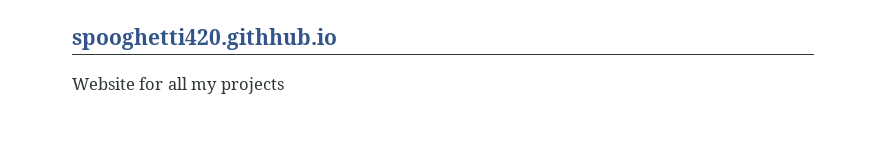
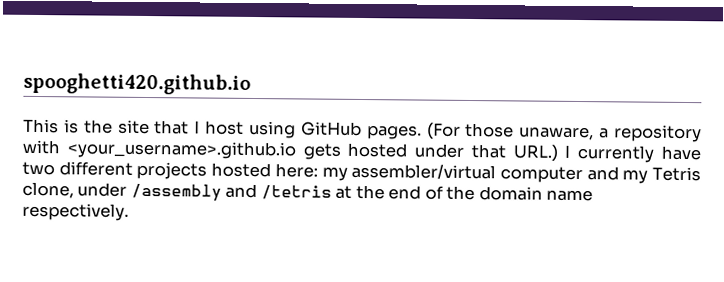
[72,28,337,50] [72,77,284,94] spooghetti420.githhub.io // Website for all my projects -> [23,72,251,95] [23,118,702,143] [22,139,702,163] [22,161,702,184] [22,181,594,202] [22,202,129,221] spooghetti420.github.io // This is the site that I host using GitHub pages. (For those unaware, a repository with <your_username>.github.io gets hosted under that URL.) I currently have two different projects hosted here: my assembler/virtual computer and my Tetris clone, under /assembly and /tetris at the end of the domain name respectively.

